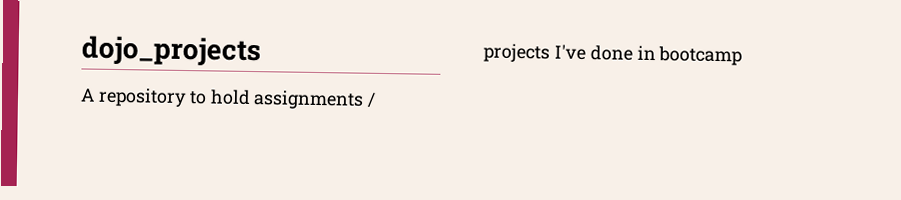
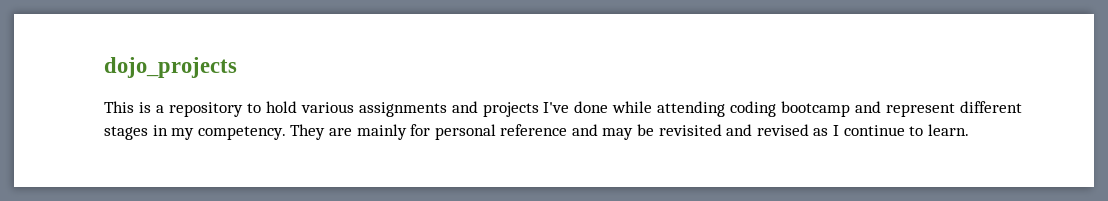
[80,87,377,110] [483,43,743,66] A repository to hold assignments / projects I've done in bootcamp -> [104,101,1023,117] [104,124,969,140] This is a repository to hold various assignments and projects I've done while attending coding bootcamp and represent different stages in my competency. They are mainly for personal reference and may be revisited and revised as I continue to learn.

